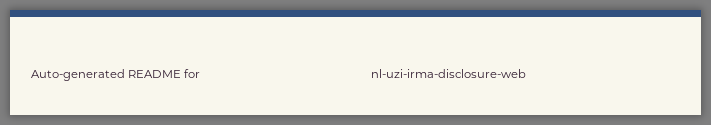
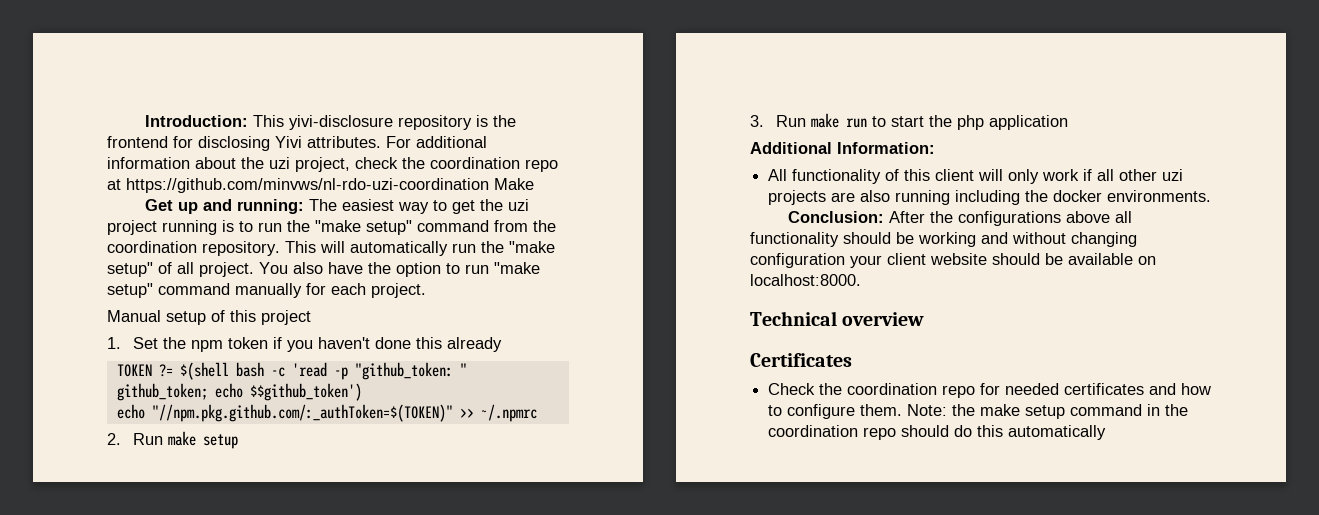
[31,69,526,81] Auto-generated README for nl-uzi-irma-disclosure-web -> [145,115,517,130] [107,136,487,151] [107,157,558,172] [107,178,534,193] [145,199,530,214] [107,220,556,235] [107,241,555,256] [107,262,540,277] [107,283,426,298] [107,310,311,325] [107,337,503,352] [116,362,467,380] [116,383,362,401] [116,404,537,422] [107,431,239,449] [750,113,1069,130] [750,142,935,154] [768,169,1184,184] [768,190,1212,205] [788,211,1133,226] [750,232,1137,247] [750,253,1156,268] [750,274,861,286] [750,311,925,326] [750,353,852,367] [768,383,1212,398] [768,404,1189,419] [768,425,1107,440] Introduction: This yivi-disclosure repository is the frontend for disclosing Yivi attributes. For additional information about the uzi project, check the coordination repo at https://github.com/minvws/nl-rdo-uzi-coordination Make // Get up and running: The easiest way to get the uzi project running is to run the "make setup" command from the coordination repository. This will automatically run the "make setup" of all project. You also have the option to run "make setup" command manually for each project. // Manual setup of this project // 1. Set the npm token if you haven't done this already // TOKEN ?= $(shell bash -c 'read -p "github_token: " github_token; echo $$github_token') // echo "//npm.pkg.github.com/:_authToken=$(TOKEN)" >> ~/.npmrc // 2. Run make setup // 3. Run make run to start the php application // Additional Information: // All functionality of this client will only work if all other uzi projects are also running including the docker environments. // Conclusion: After the configurations above all functionality should be working and without changing configuration your client website should be available on localhost:8000. // Technical overview // Certificates // Check the coordination repo for needed certificates and how to configure them. Note: the make setup command in the coordination repo should do this automatically

